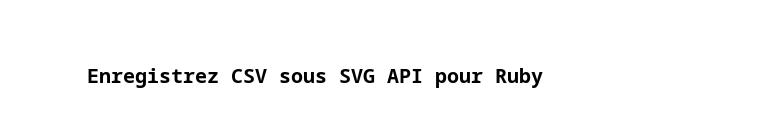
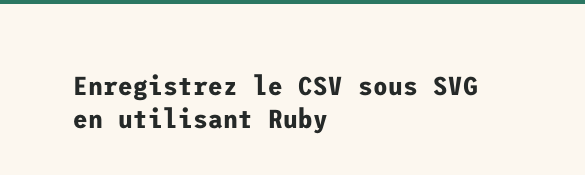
(219, 78) none -> [253,74,283,96] le
[387,69,483,88] API pour -> [73,107,253,129] en utilisant

